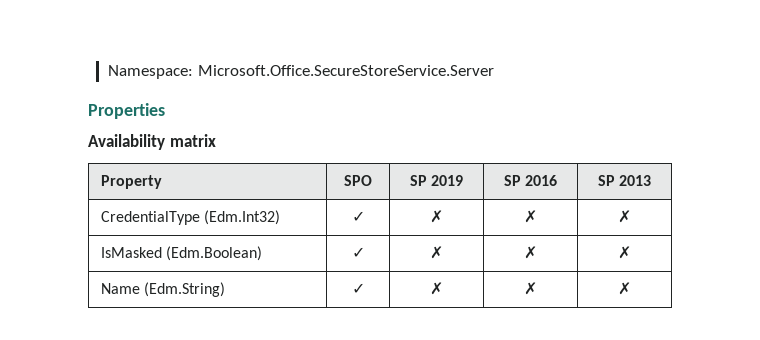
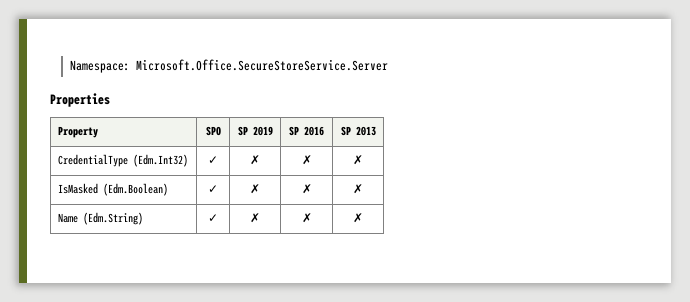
[88,134,216,150] // Availability matrix -> (110, 100) none

